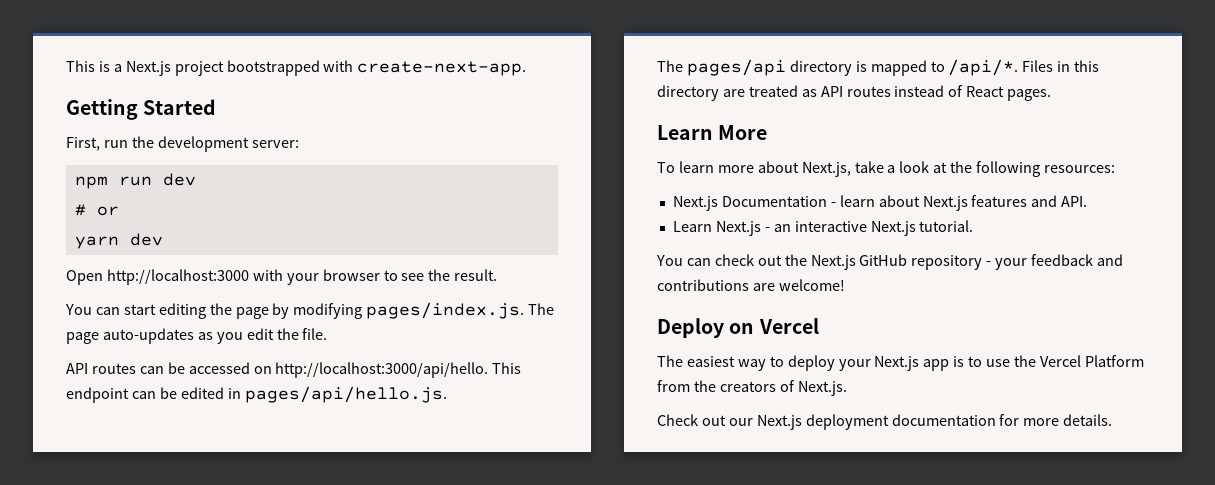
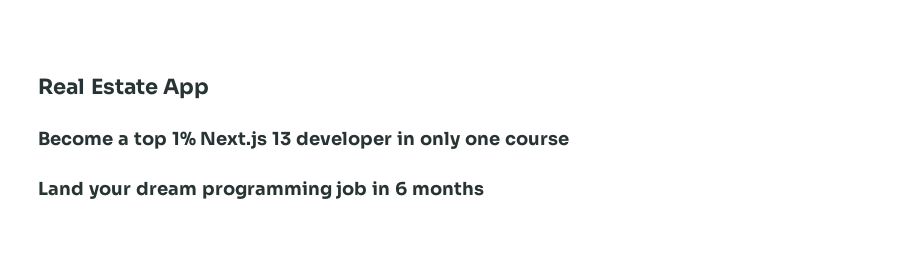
[66,60,527,76] [66,99,217,120] [66,136,299,152] [74,173,196,189] [74,204,119,216] [74,233,163,249] [66,269,498,285] [65,302,555,319] [66,328,328,344] [66,362,522,378] [66,386,447,403] [657,59,1100,76] [657,85,1052,101] [657,125,768,140] [657,161,1116,177] [672,195,1088,211] [672,220,974,236] [656,254,1124,270] [657,279,845,291] [657,318,819,338] [657,355,1144,371] [657,380,847,396] [657,414,1113,430] This is a Next.js project bootstrapped with create-next-app. // Getting Started // First, run the development server: // npm run dev // # or // yarn dev // Open http://localhost:3000 with your browser to see the result. // You can start editing the page by modifying pages/index.js. The page auto-updates as you edit the file. // API routes can be accessed on http://localhost:3000/api/hello. This endpoint can be edited in pages/api/hello.js. // The pages/api directory is mapped to /api/*. Files in this directory are treated as API routes instead of React pages. // Learn More // To learn more about Next.js, take a look at the following resources: // Next.js Documentation - learn about Next.js features and API. // Learn Next.js - an interactive Next.js tutorial. // You can check out the Next.js GitHub repository - your feedback and contributions are welcome! // Deploy on Vercel // The easiest way to deploy your Next.js app is to use the Vercel Platform from the creators of Next.js. // Check out our Next.js deployment documentation for more details. -> [38,78,210,99] [38,131,569,149] [38,181,485,199] Real Estate App // Become a top 1% Next.js 13 developer in only one course // Land your dream programming job in 6 months

